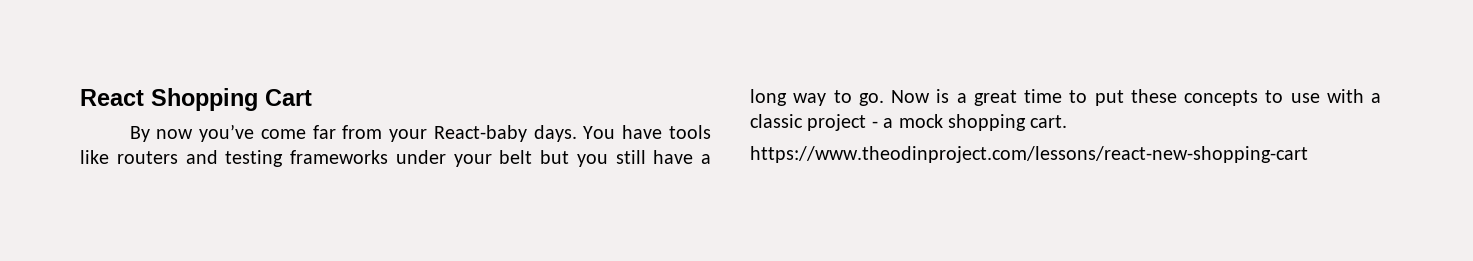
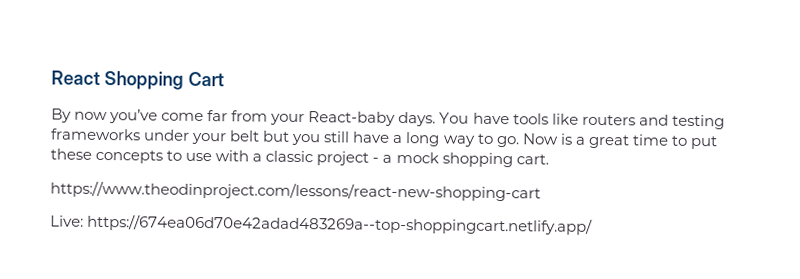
(1308, 154) none -> [50,213,594,235] // Live: https://674ea06d70e42adad483269a--top-shoppingcart.netlify.app/

